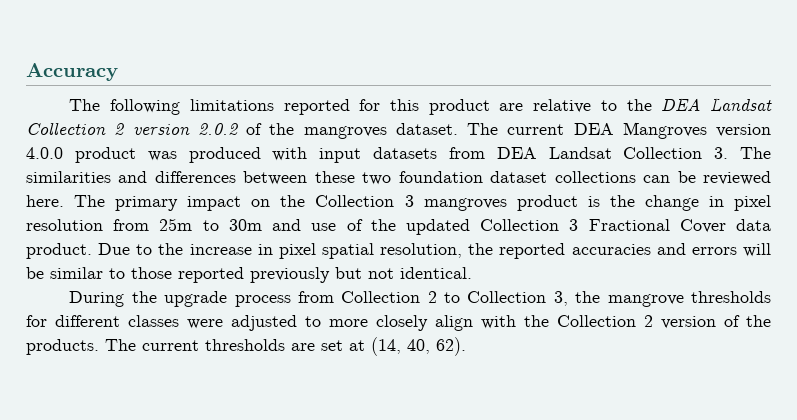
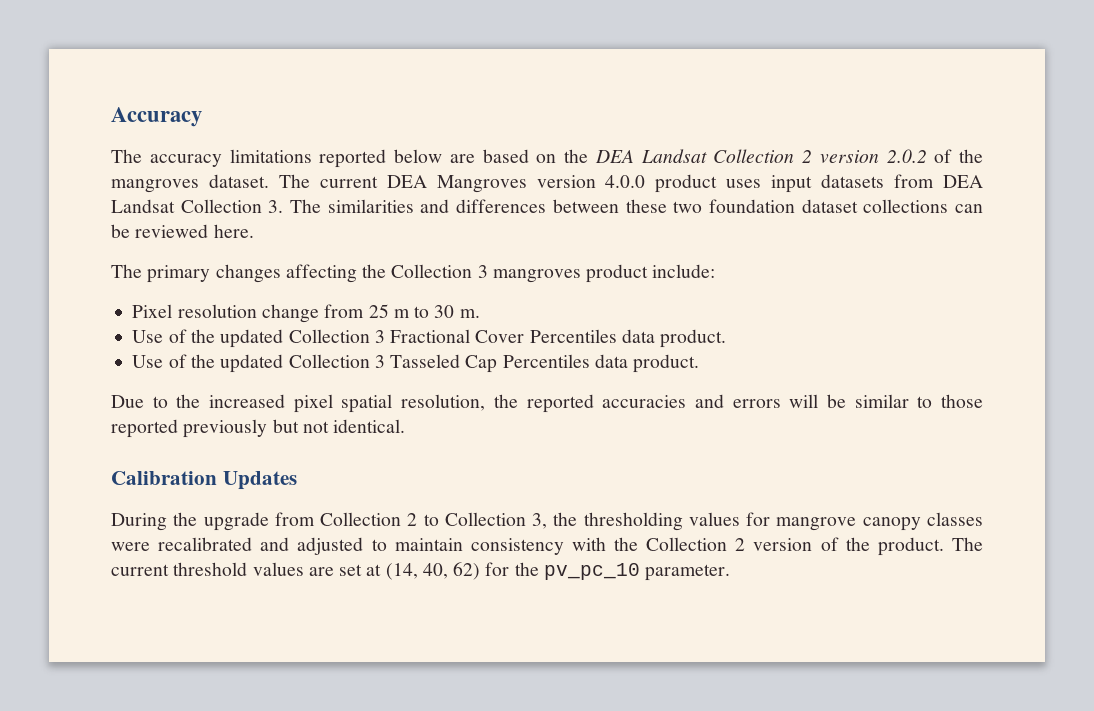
[110,99,181,115] following -> [149,154,222,167] accuracy
[359,99,617,115] for this product are relative to -> [394,149,557,163] below are based on
[147,147,308,163] was produced with -> [726,179,762,188] uses
(64, 201) none -> (254, 231) //
[187,196,271,211] impact on -> [215,264,357,283] changes affecting
[587,195,771,211] [26,218,337,231] is the change in pixel resolution from 25m to 30m and use -> [652,264,716,278] [132,304,480,323] [132,330,164,343] include: // Pixel resolution change from 25 m to 30 m. // Use
[735,219,771,231] [26,243,92,259] data product. -> [529,329,727,348] [132,354,700,373] Percentiles data product. // Use of the updated Collection 3 Tasseled Cap Percentiles data product. //
[189,244,273,255] increase in -> [209,394,286,408] increased
(472, 273) none -> [111,471,297,490] // Calibration Updates
[234,295,291,307] process -> (269, 521) none
[607,291,771,307] [26,315,473,331] mangrove thresholds for different classes were adjusted to more closely align -> [583,512,983,531] [111,537,564,555] thresholding values for mangrove canopy classes were recalibrated and adjusted to maintain consistency
[26,339,285,355] products. The current thresholds -> [877,537,983,556] [111,562,304,576] product. The current threshold values
[436,337,466,356] 62). -> [453,562,731,581] 62) for the pv_pc_10 parameter.

